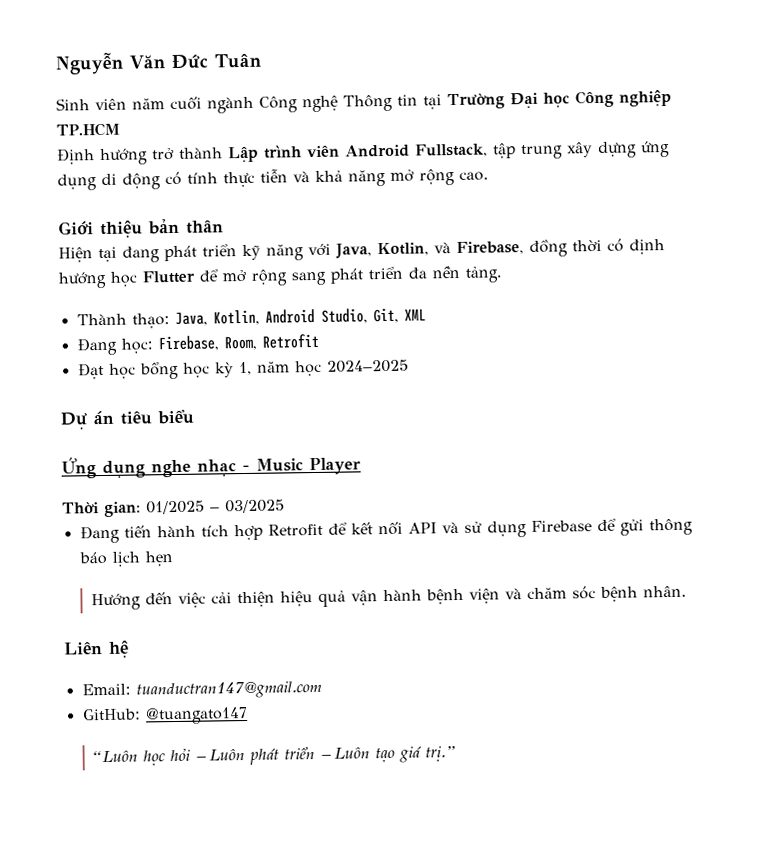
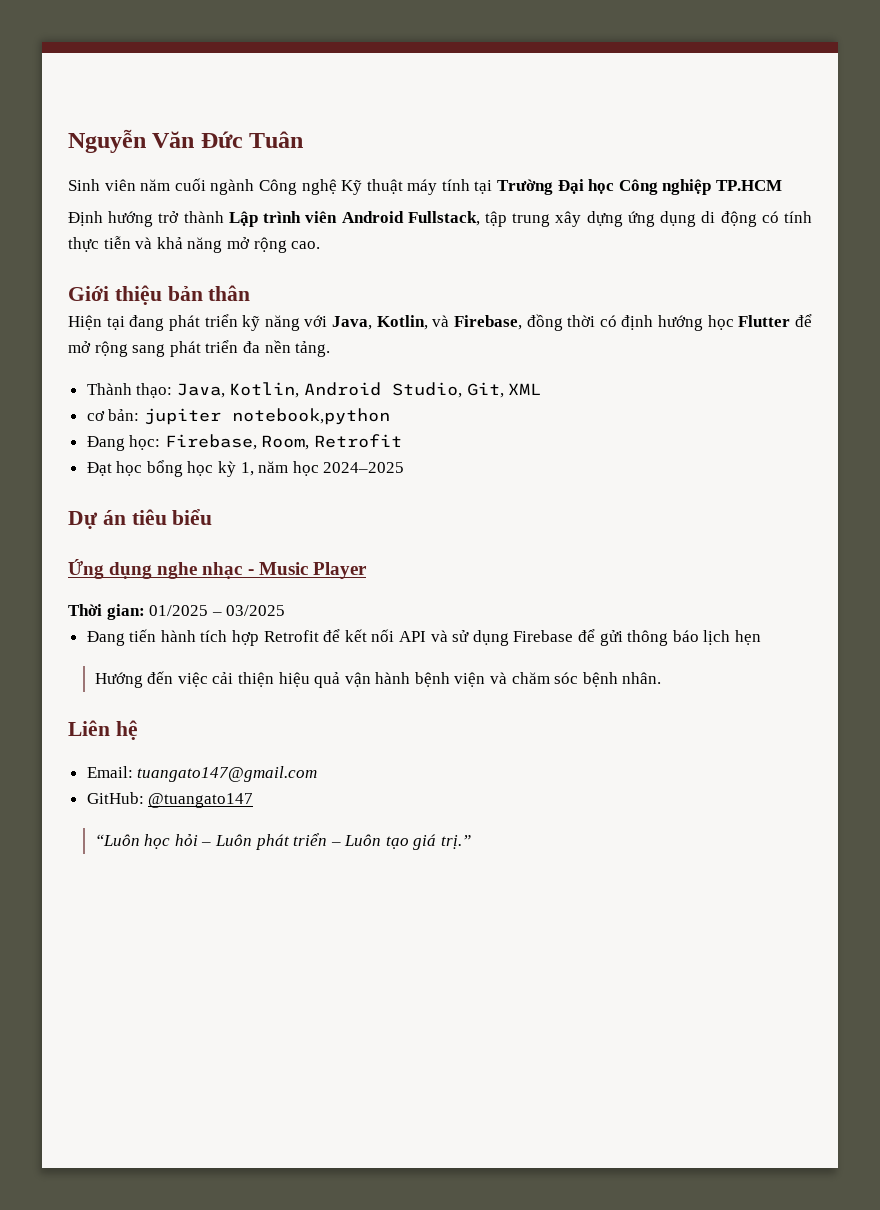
[343,94,418,112] Thông tin -> [341,179,470,195] Kỹ thuật máy tính
(426, 314) none -> [86,408,390,425] // cơ bản: jupiter notebook,python
[135,680,322,700] tuanductran147@gmail.com -> [137,766,318,782] tuangato147@gmail.com

